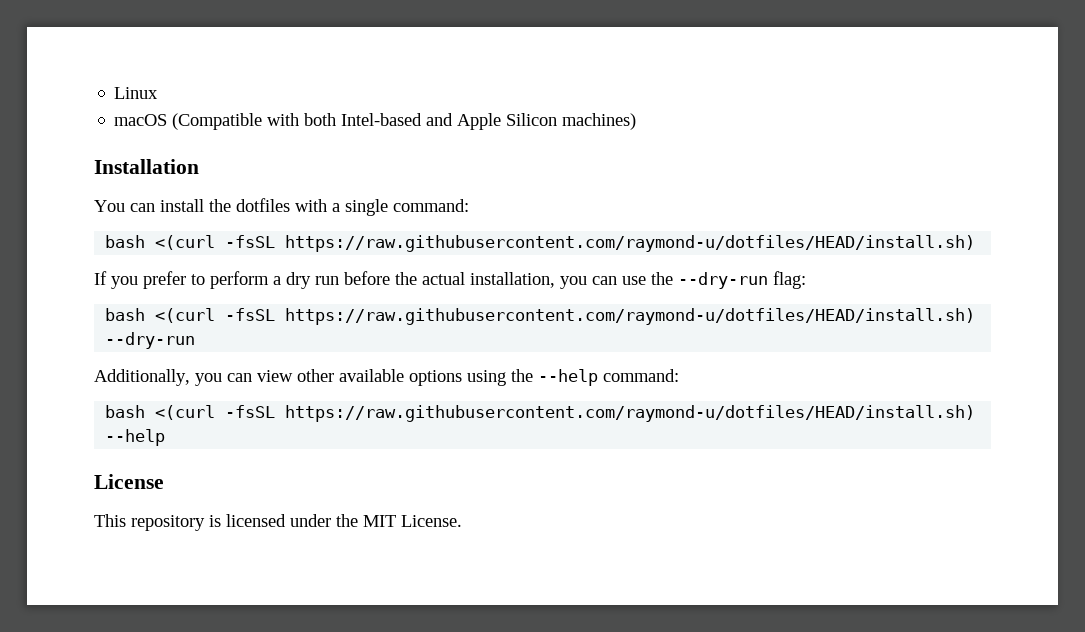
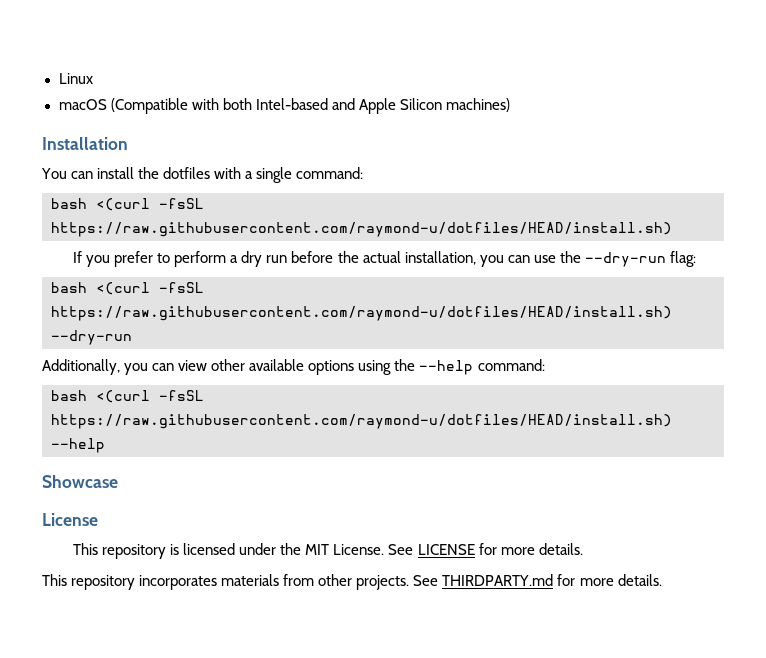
(166, 437) none -> [42,475,118,488] // Showcase
(462, 521) none -> [388,543,583,555] [42,574,662,590] See LICENSE for more details. // This repository incorporates materials from other projects. See THIRDPARTY.md for more details.

